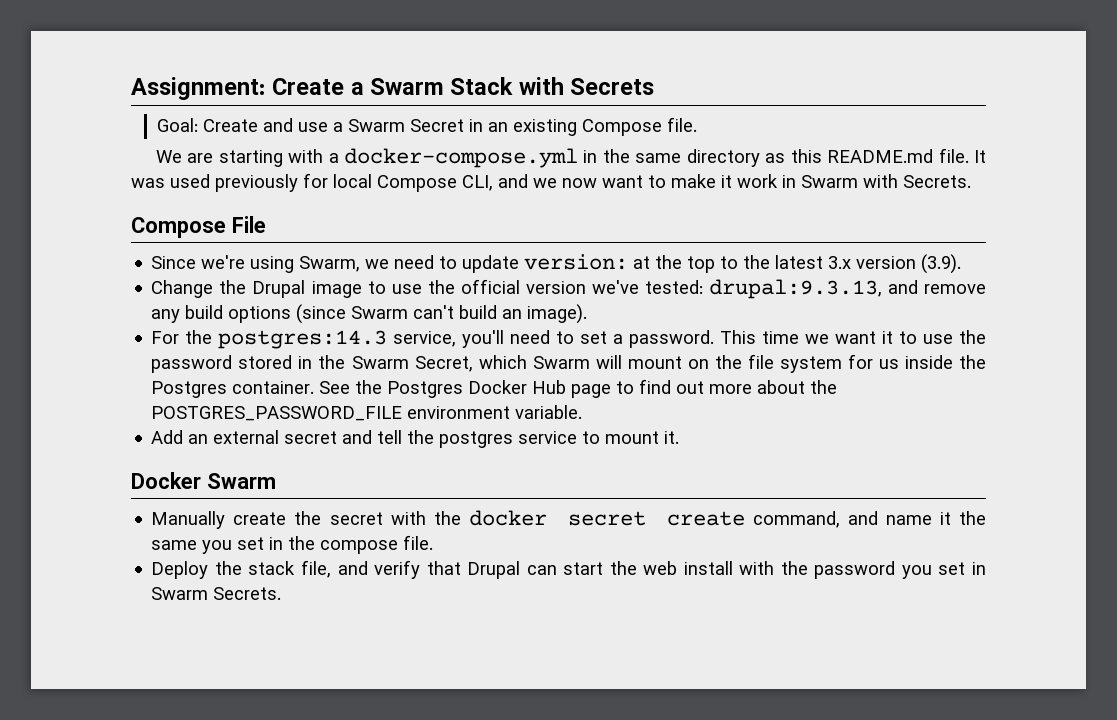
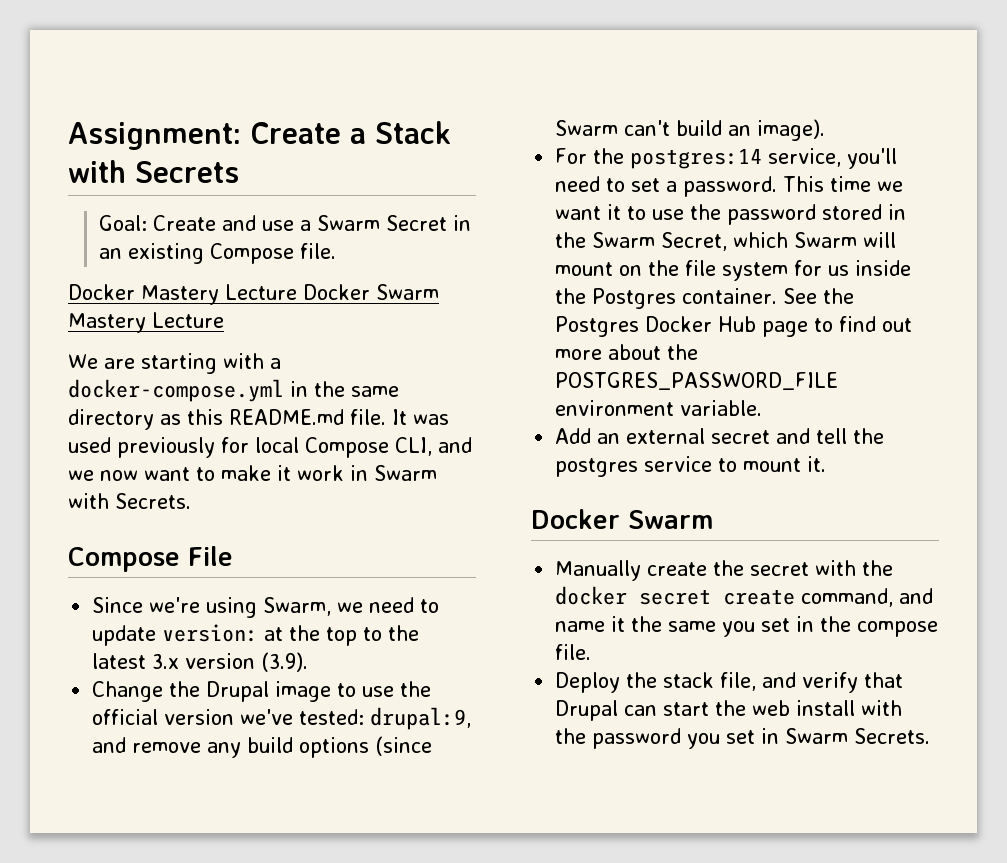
[370,78,445,95] Swarm -> (366, 136) none
(698, 124) none -> [68,284,439,305] [68,312,224,333] // Docker Mastery Lecture Docker Swarm Mastery Lecture
[708,279,882,299] drupal:9.3.13, -> [370,707,472,730] drupal:9,
[218,330,388,349] postgres:14.3 -> [630,148,763,169] postgres:14

